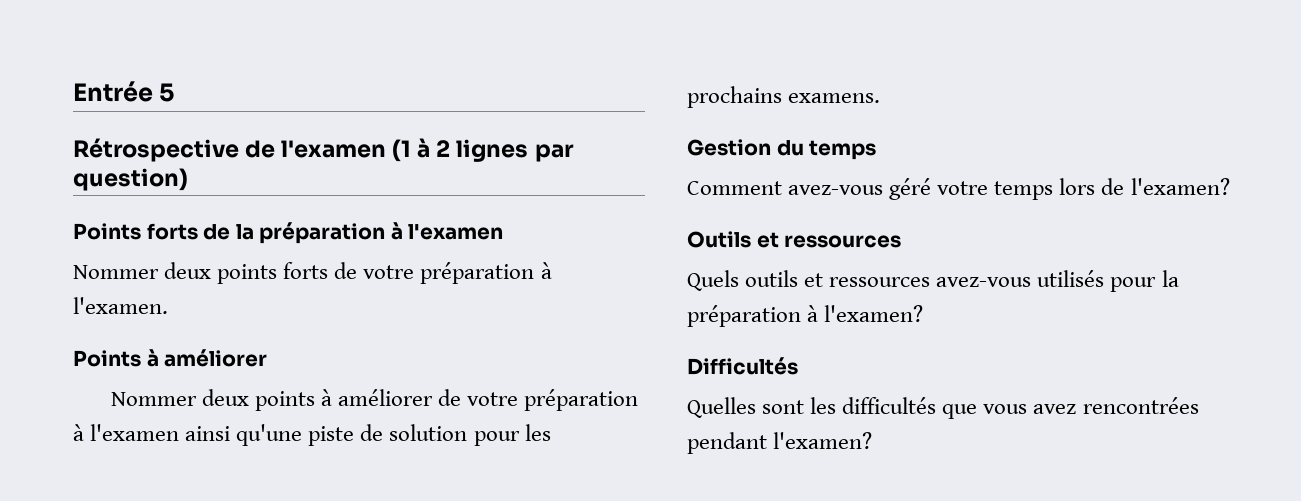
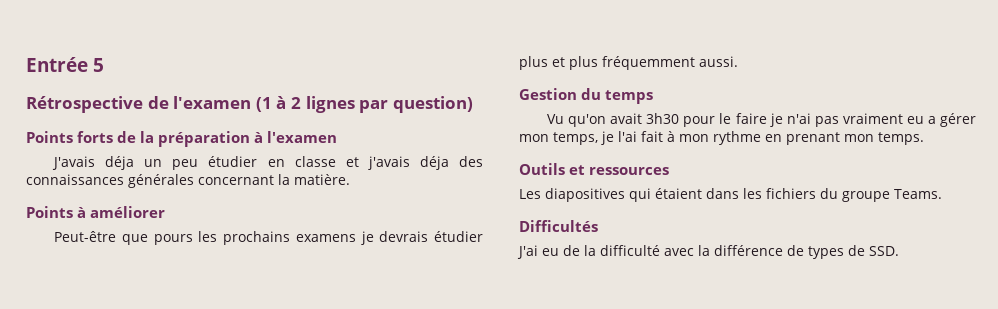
[73,262,552,284] [73,297,168,314] [73,349,268,367] [110,389,639,411] [73,424,551,446] [687,86,881,108] [687,139,877,160] [687,178,1230,200] [687,231,902,248] [687,270,1179,292] [687,305,924,327] [687,357,798,375] [687,397,1199,419] [687,432,873,454] Nommer deux points forts de votre préparation à l'examen. // Points à améliorer // Nommer deux points à améliorer de votre préparation à l'examen ainsi qu'une piste de solution pour les prochains examens. // Gestion du temps // Comment avez-vous géré votre temps lors de l'examen? // Outils et ressources // Quels outils et ressources avez-vous utilisés pour la préparation à l'examen? // Difficultés // Quelles sont les difficultés que vous avez rencontrées pendant l'examen? -> [52,156,483,170] [26,174,350,188] [26,206,166,218] [54,231,483,245] [519,56,738,70] [519,88,654,104] [547,113,976,127] [519,131,924,145] [519,163,670,175] [519,188,942,202] [519,220,598,232] [517,245,899,259] J'avais déja un peu étudier en classe et j'avais déja des connaissances générales concernant la matière. // Points à améliorer // Peut-être que pours les prochains examens je devrais étudier plus et plus fréquemment aussi. // Gestion du temps // Vu qu'on avait 3h30 pour le faire je n'ai pas vraiment eu a gérer mon temps, je l'ai fait à mon rythme en prenant mon temps. // Outils et ressources // Les diapositives qui étaient dans les fichiers du groupe Teams. // Difficultés // J'ai eu de la difficulté avec la différence de types de SSD.

